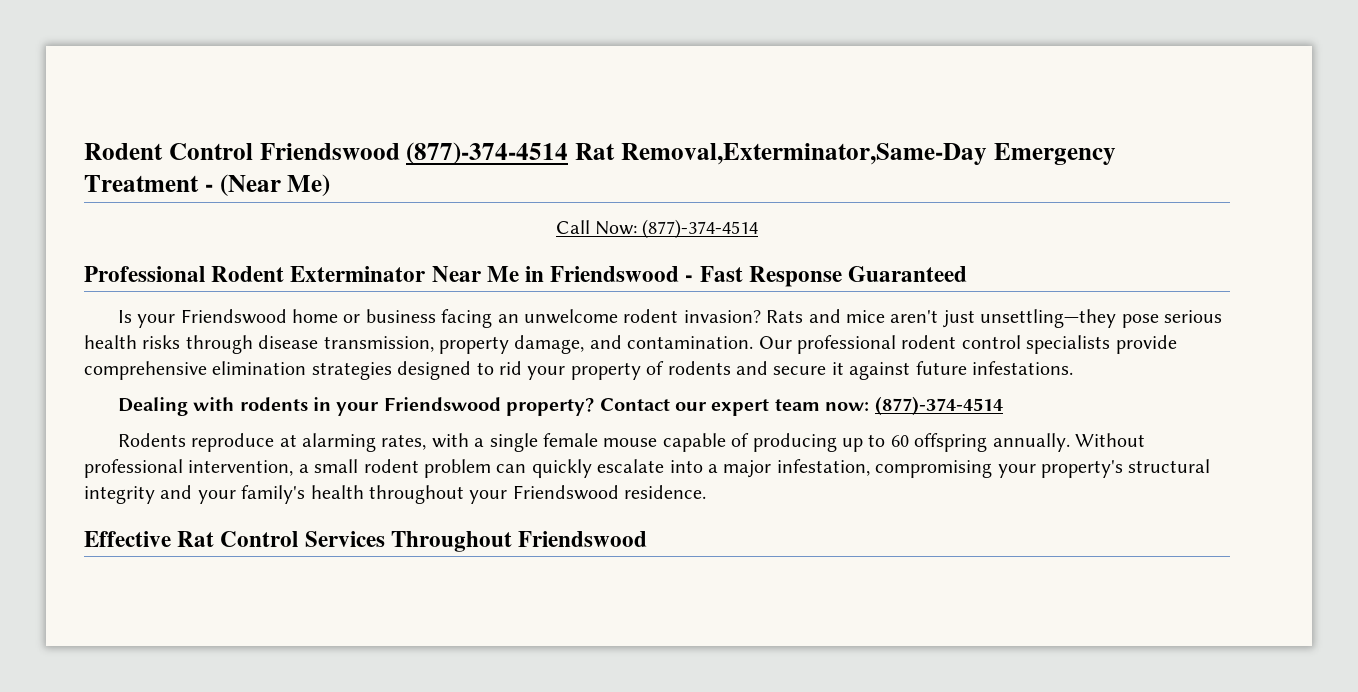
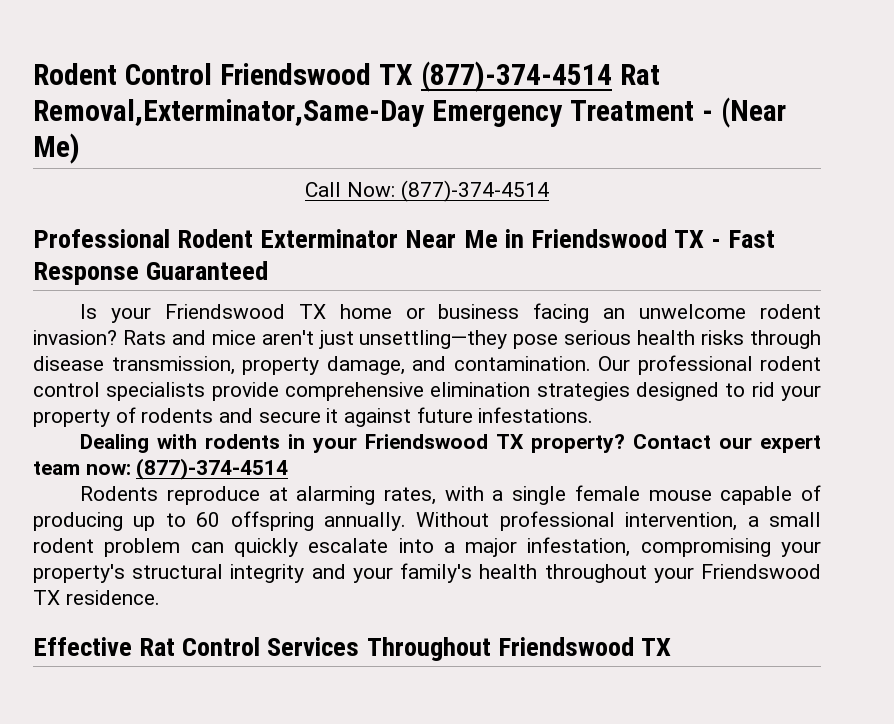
(400, 151) none -> [378,64,413,85] TX
(680, 274) none -> [674,230,705,248] TX
(287, 316) none -> [298,304,326,319] TX
(501, 404) none -> [496,434,525,449] TX
(619, 492) none -> [33,590,60,605] TX
(648, 539) none -> [640,638,671,656] TX

